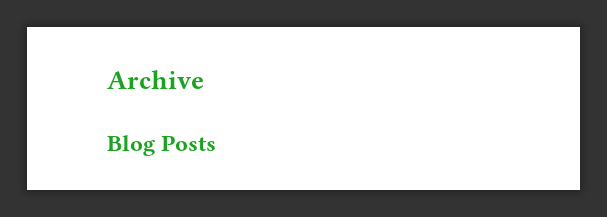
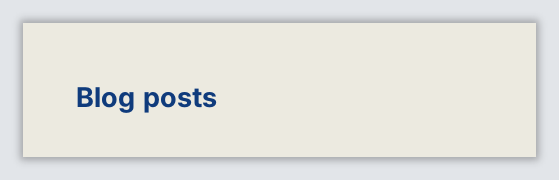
[107,70,204,89] [107,135,217,156] Archive // Blog Posts -> [76,87,217,113] Blog posts

